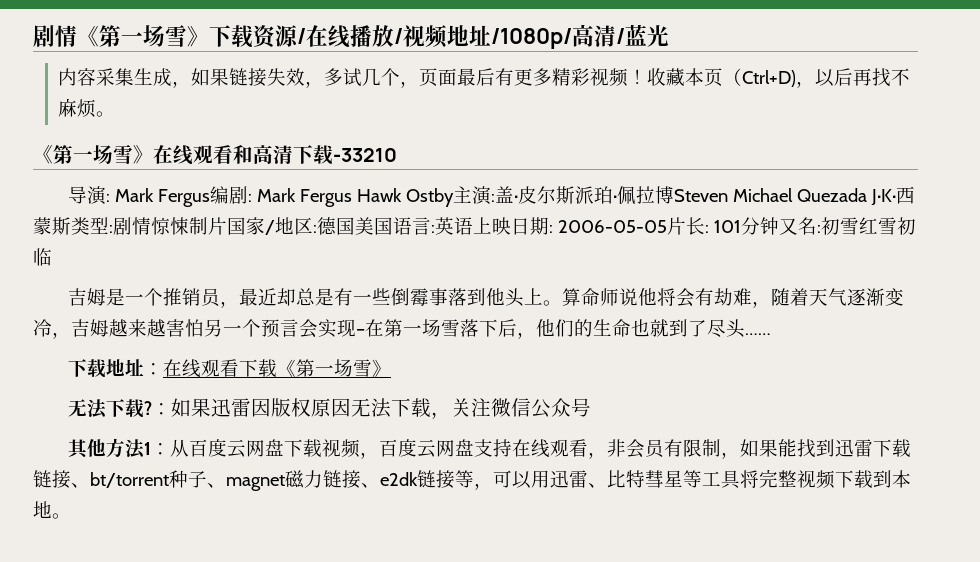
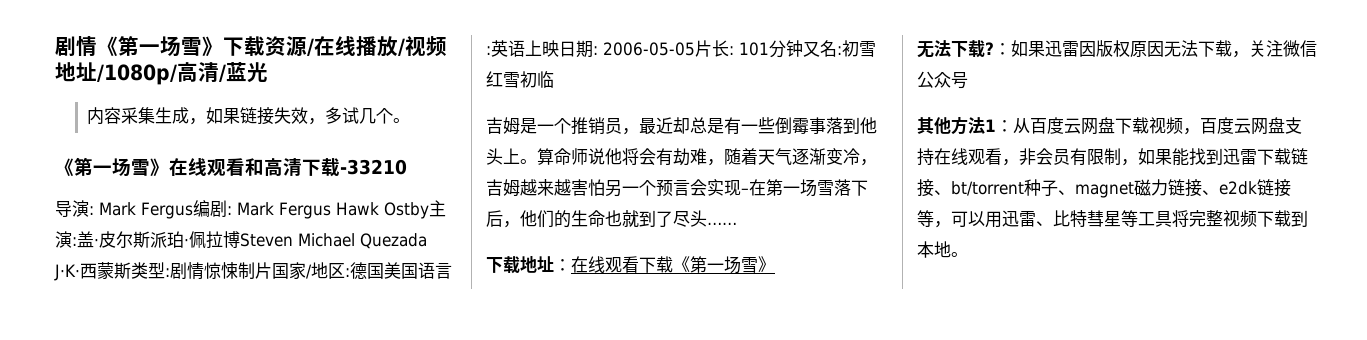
[399,68,910,88] [57,98,96,118] ，页面最后有更多精彩视频！收藏本页（Ctrl+D)，以后再找不麻烦 -> (394, 116) none

